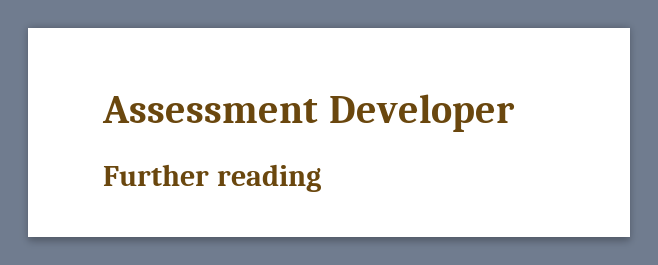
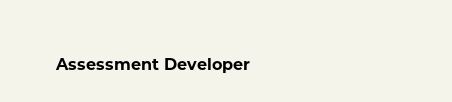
[103,164,321,192] // Further reading -> (250, 65) none

